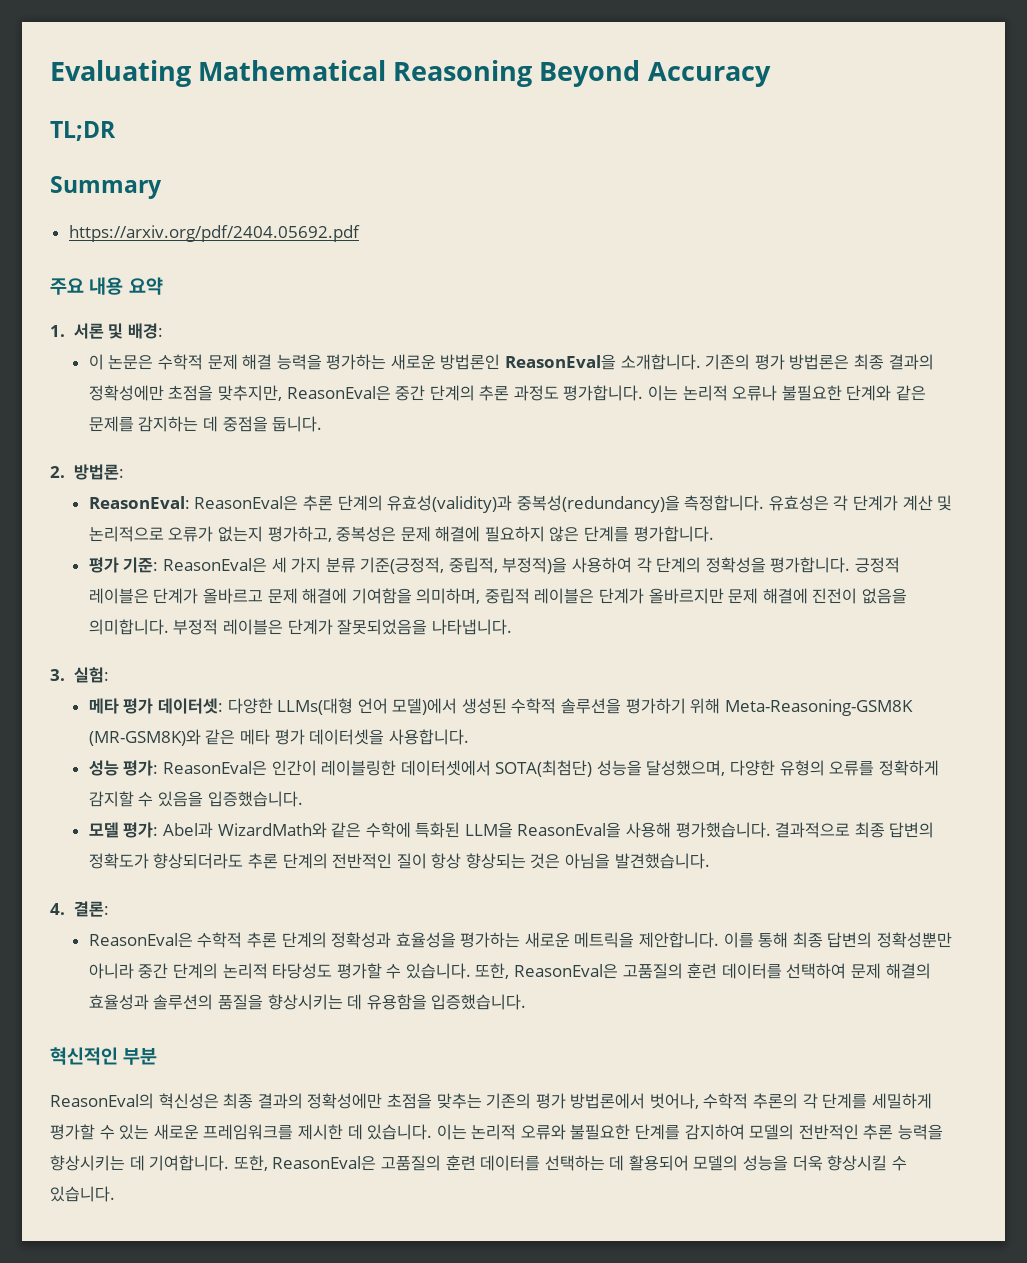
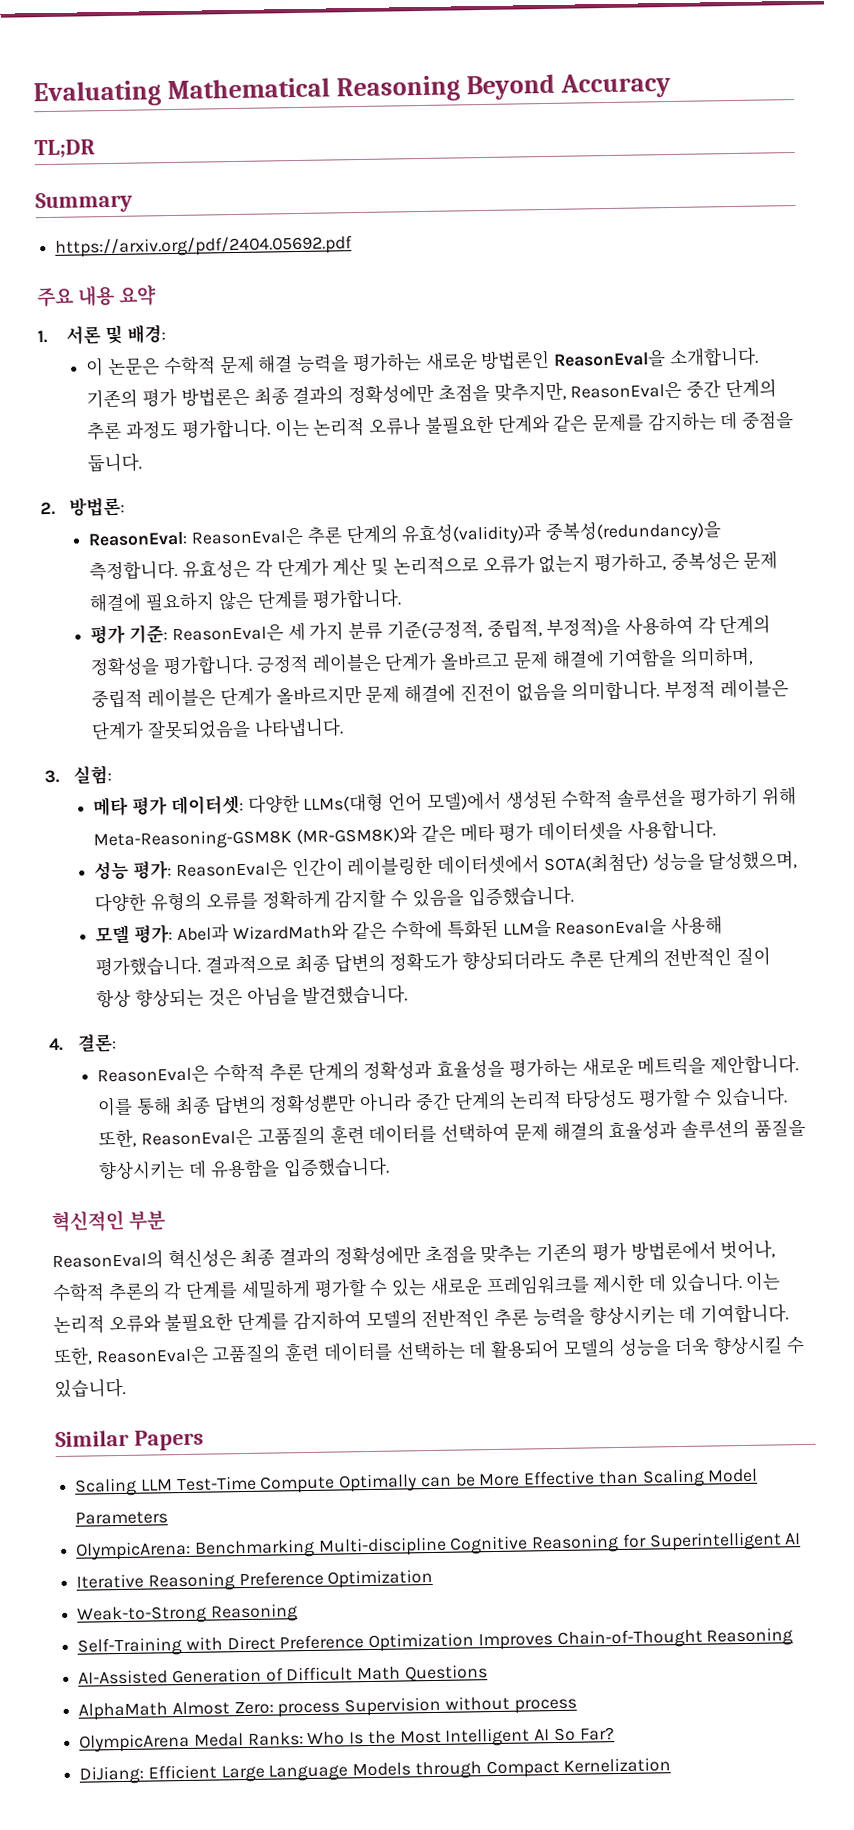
(115, 1194) none -> [55,1429,204,1451] [75,1468,759,1497] [75,1511,169,1525] [76,1531,802,1561] [76,1568,434,1592] [77,1603,298,1625] [77,1627,794,1657] [78,1664,488,1685] [78,1695,577,1721] [79,1727,615,1753] [79,1757,672,1785] // Similar Papers // Scaling LLM Test-Time Compute Optimally can be More Effective than Scaling Model Parameters // OlympicArena: Benchmarking Multi-discipline Cognitive Reasoning for Superintelligent AI // Iterative Reasoning Preference Optimization // Weak-to-Strong Reasoning // Self-Training with Direct Preference Optimization Improves Chain-of-Thought Reasoning // AI-Assisted Generation of Difficult Math Questions // AlphaMath Almost Zero: process Supervision without process // OlympicArena Medal Ranks: Who Is the Most Intelligent AI So Far? // DiJiang: Efficient Large Language Models through Compact Kernelization

